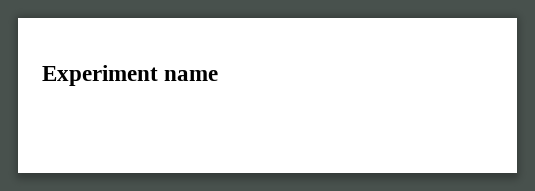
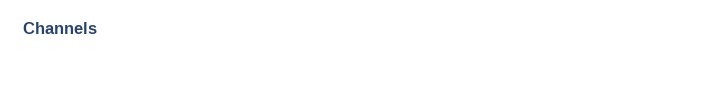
[42,65,219,86] Experiment name -> [23,22,97,34] Channels

